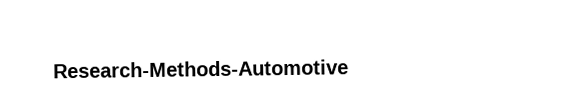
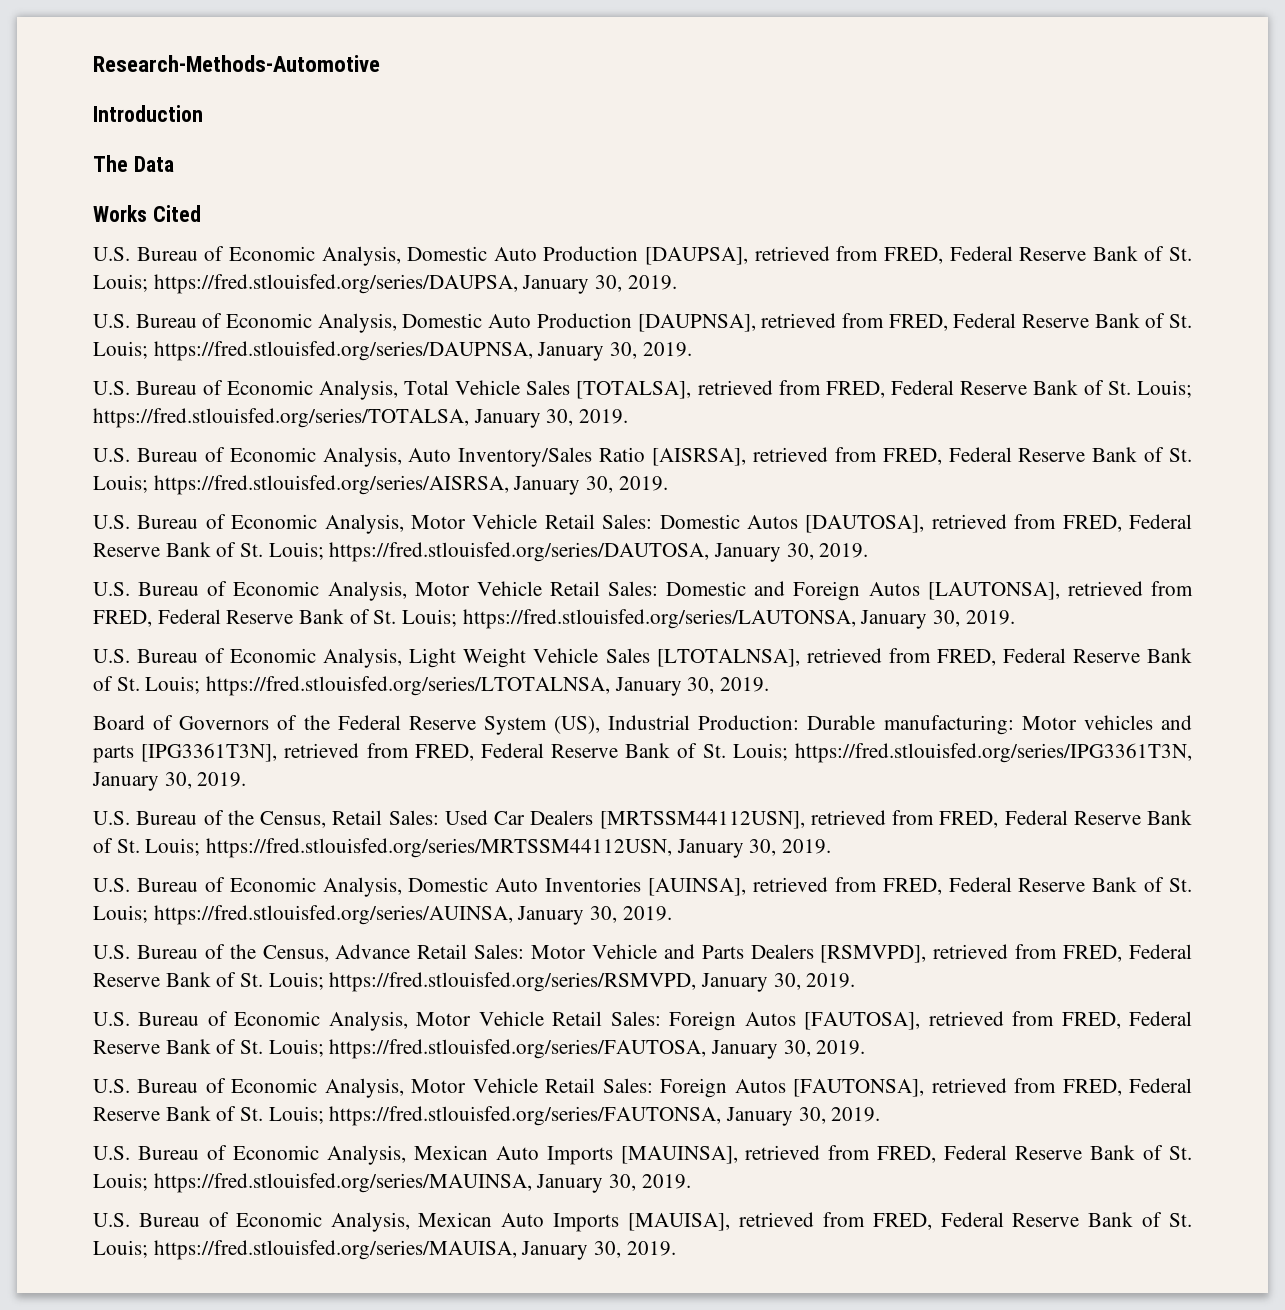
(349, 69) none -> [93,105,203,122] [93,155,174,172] [93,205,201,222] [93,246,1192,266] [93,274,677,294] [93,313,1192,333] [93,341,692,361] [93,380,1192,400] [93,408,629,428] [93,447,1192,467] [93,475,668,495] [93,514,1192,534] [93,542,869,562] [93,581,1193,601] [93,609,1015,629] [93,648,1193,668] [93,676,770,696] [93,715,1192,735] [93,743,1192,763] [92,772,247,791] [93,810,1192,829] [93,838,832,858] [93,877,1192,897] [93,905,672,925] [93,944,1192,963] [93,972,856,992] [93,1011,1193,1031] [93,1039,866,1059] [93,1078,1193,1098] [93,1106,881,1126] [93,1145,1192,1165] [93,1173,691,1193] [93,1212,1192,1232] [93,1240,676,1260] // Introduction // The Data // Works Cited // U.S. Bureau of Economic Analysis, Domestic Auto Production [DAUPSA], retrieved from FRED, Federal Reserve Bank of St. Louis; https://fred.stlouisfed.org/series/DAUPSA, January 30, 2019. // U.S. Bureau of Economic Analysis, Domestic Auto Production [DAUPNSA], retrieved from FRED, Federal Reserve Bank of St. Louis; https://fred.stlouisfed.org/series/DAUPNSA, January 30, 2019. // U.S. Bureau of Economic Analysis, Total Vehicle Sales [TOTALSA], retrieved from FRED, Federal Reserve Bank of St. Louis; https://fred.stlouisfed.org/series/TOTALSA, January 30, 2019. // U.S. Bureau of Economic Analysis, Auto Inventory/Sales Ratio [AISRSA], retrieved from FRED, Federal Reserve Bank of St. Louis; https://fred.stlouisfed.org/series/AISRSA, January 30, 2019. // U.S. Bureau of Economic Analysis, Motor Vehicle Retail Sales: Domestic Autos [DAUTOSA], retrieved from FRED, Federal Reserve Bank of St. Louis; https://fred.stlouisfed.org/series/DAUTOSA, January 30, 2019. // U.S. Bureau of Economic Analysis, Motor Vehicle Retail Sales: Domestic and Foreign Autos [LAUTONSA], retrieved from FRED, Federal Reserve Bank of St. Louis; https://fred.stlouisfed.org/series/LAUTONSA, January 30, 2019. // U.S. Bureau of Economic Analysis, Light Weight Vehicle Sales [LTOTALNSA], retrieved from FRED, Federal Reserve Bank of St. Louis; https://fred.stlouisfed.org/series/LTOTALNSA, January 30, 2019. // Board of Governors of the Federal Reserve System (US), Industrial Production: Durable manufacturing: Motor vehicles and parts [IPG3361T3N], retrieved from FRED, Federal Reserve Bank of St. Louis; https://fred.stlouisfed.org/series/IPG3361T3N, January 30, 2019. // U.S. Bureau of the Census, Retail Sales: Used Car Dealers [MRTSSM44112USN], retrieved from FRED, Federal Reserve Bank of St. Louis; https://fred.stlouisfed.org/series/MRTSSM44112USN, January 30, 2019. // U.S. Bureau of Economic Analysis, Domestic Auto Inventories [AUINSA], retrieved from FRED, Federal Reserve Bank of St. Louis; https://fred.stlouisfed.org/series/AUINSA, January 30, 2019. // U.S. Bureau of the Census, Advance Retail Sales: Motor Vehicle and Parts Dealers [RSMVPD], retrieved from FRED, Federal Reserve Bank of St. Louis; https://fred.stlouisfed.org/series/RSMVPD, January 30, 2019. // U.S. Bureau of Economic Analysis, Motor Vehicle Retail Sales: Foreign Autos [FAUTOSA], retrieved from FRED, Federal Reserve Bank of St. Louis; https://fred.stlouisfed.org/series/FAUTOSA, January 30, 2019. // U.S. Bureau of Economic Analysis, Motor Vehicle Retail Sales: Foreign Autos [FAUTONSA], retrieved from FRED, Federal Reserve Bank of St. Louis; https://fred.stlouisfed.org/series/FAUTONSA, January 30, 2019. // U.S. Bureau of Economic Analysis, Mexican Auto Imports [MAUINSA], retrieved from FRED, Federal Reserve Bank of St. Louis; https://fred.stlouisfed.org/series/MAUINSA, January 30, 2019. // U.S. Bureau of Economic Analysis, Mexican Auto Imports [MAUISA], retrieved from FRED, Federal Reserve Bank of St. Louis; https://fred.stlouisfed.org/series/MAUISA, January 30, 2019.

